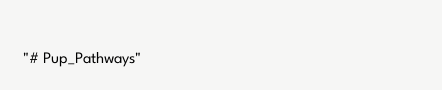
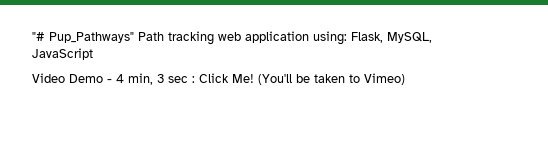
(142, 59) none -> [138,31,432,45] [32,48,93,60] [32,73,405,85] Path tracking web application using: Flask, MySQL, JavaScript // Video Demo - 4 min, 3 sec : Click Me! (You'll be taken to Vimeo)

